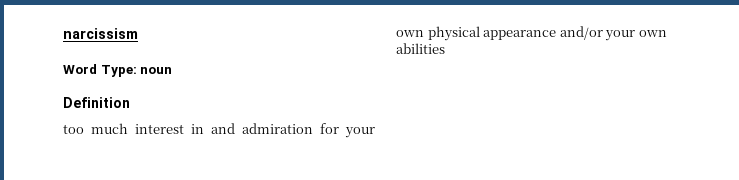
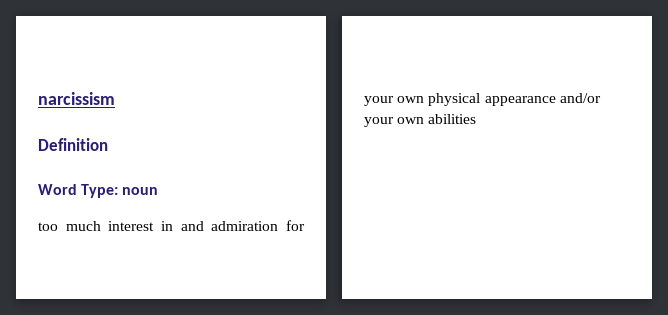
(138, 33) none -> [38,138,108,151] // Definition
[63,97,130,108] // Definition -> (159, 191) none

